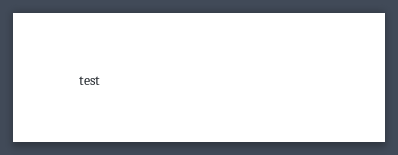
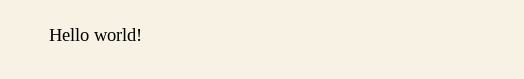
[79,76,100,85] test -> [49,28,142,41] Hello world!

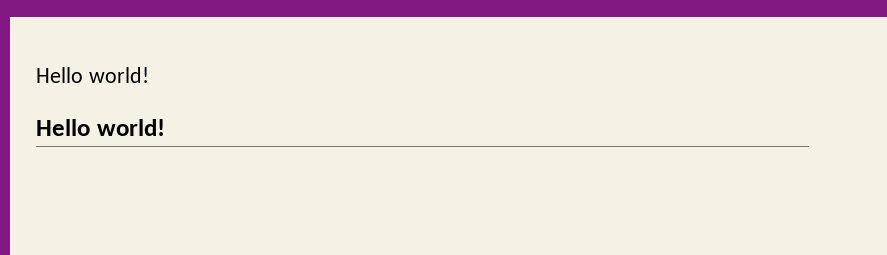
[49,28,142,41] Hello world! -> [36,67,149,83] [36,119,165,136] Hello world! // Hello world!

